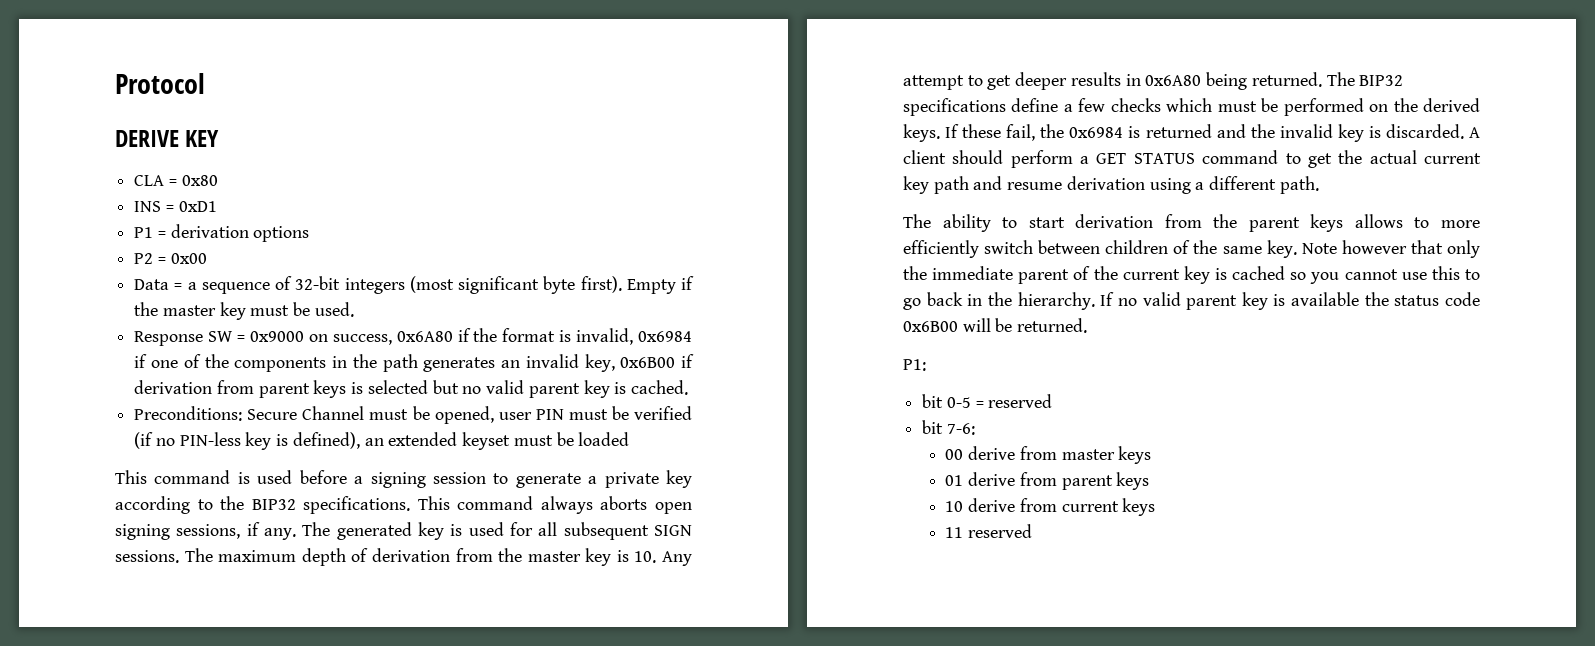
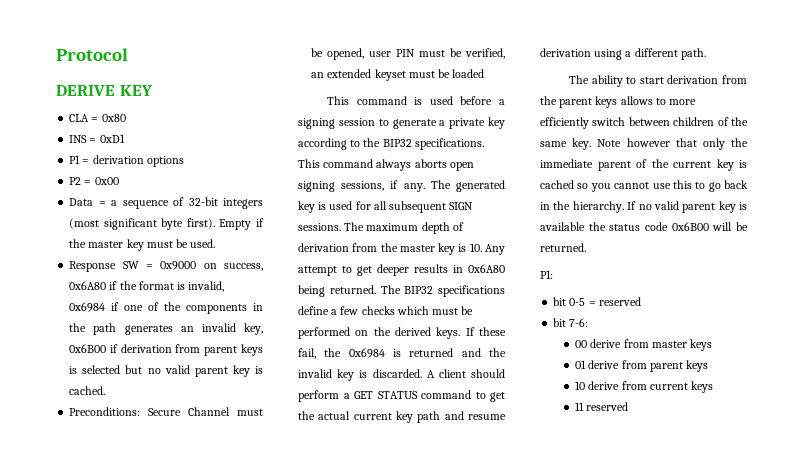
[634,406,692,420] [134,432,360,450] verified (if no PIN-less key is defined), -> [465,48,505,59] verified,

